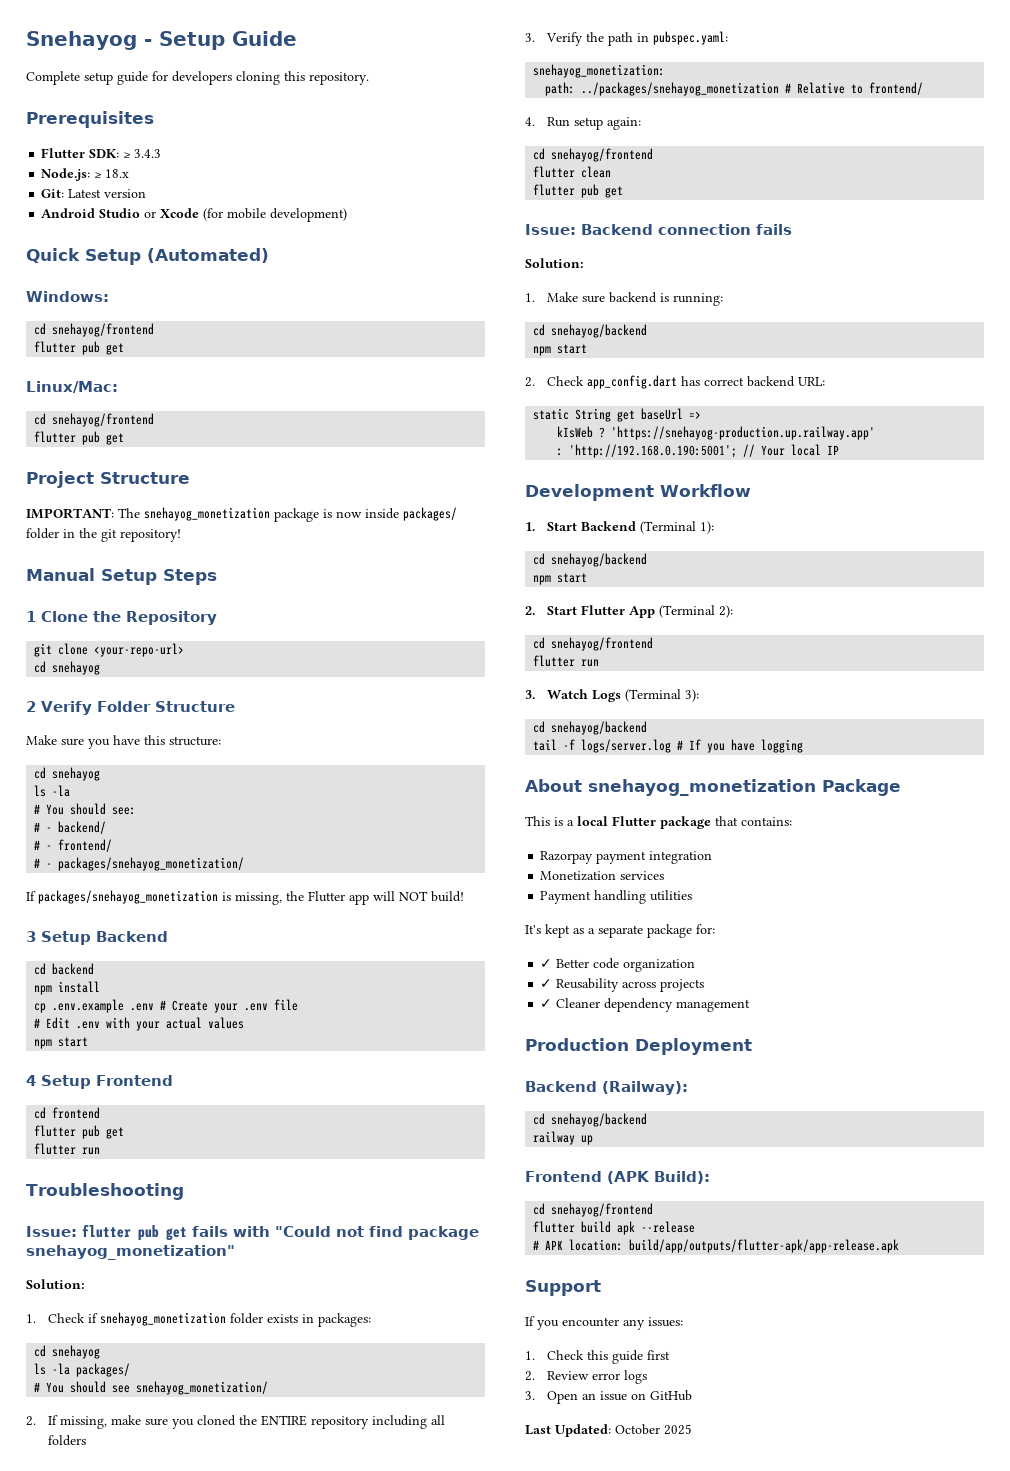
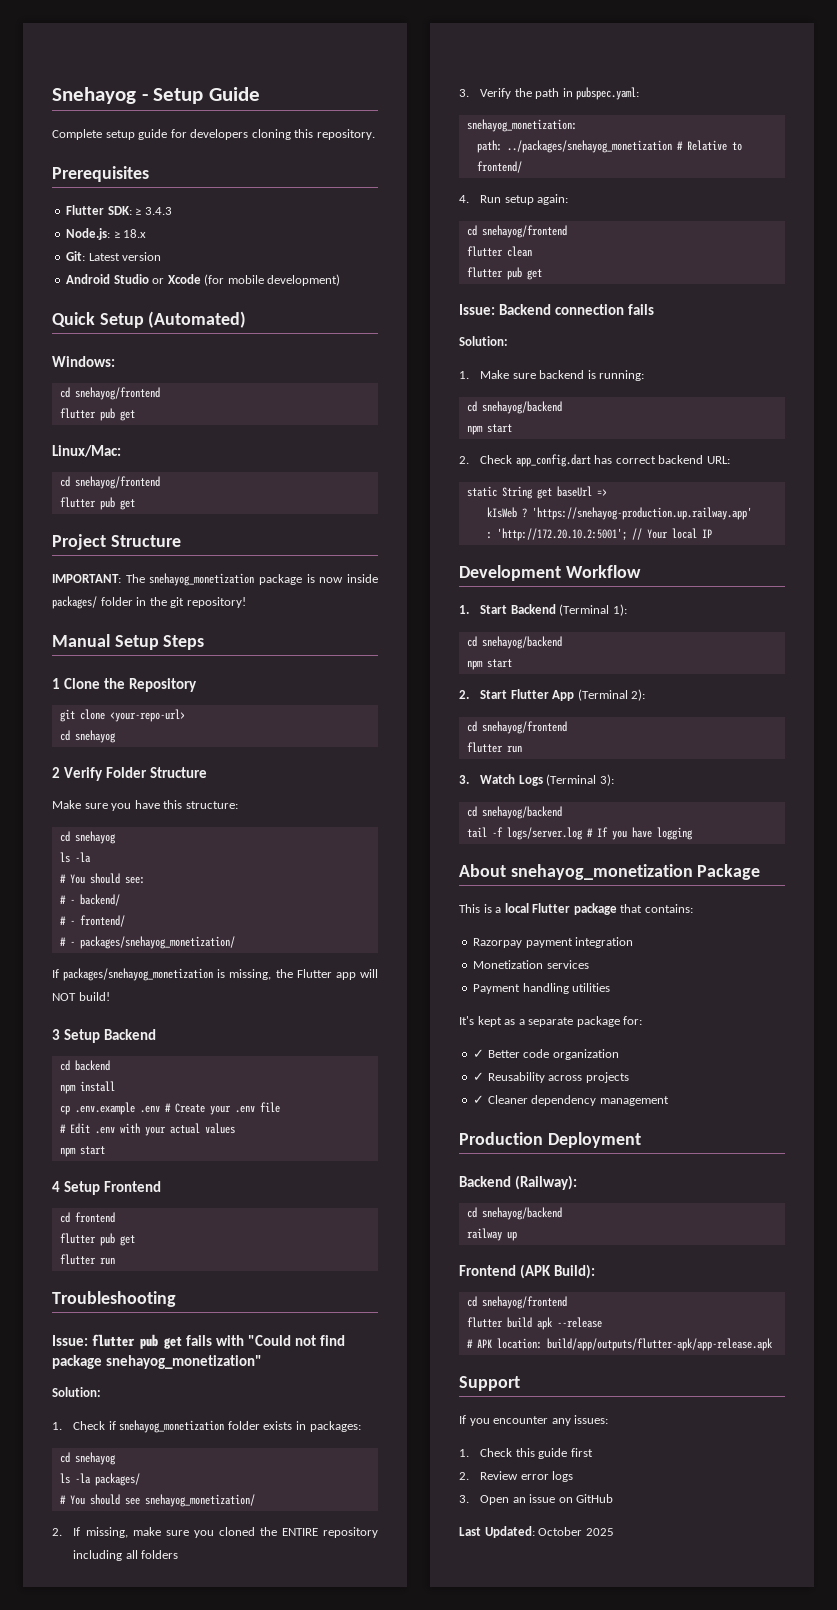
[569,444,738,458] 'http://192.168.0.190:5001'; -> [496,528,627,541] 'http://172.20.10.2:5001';

